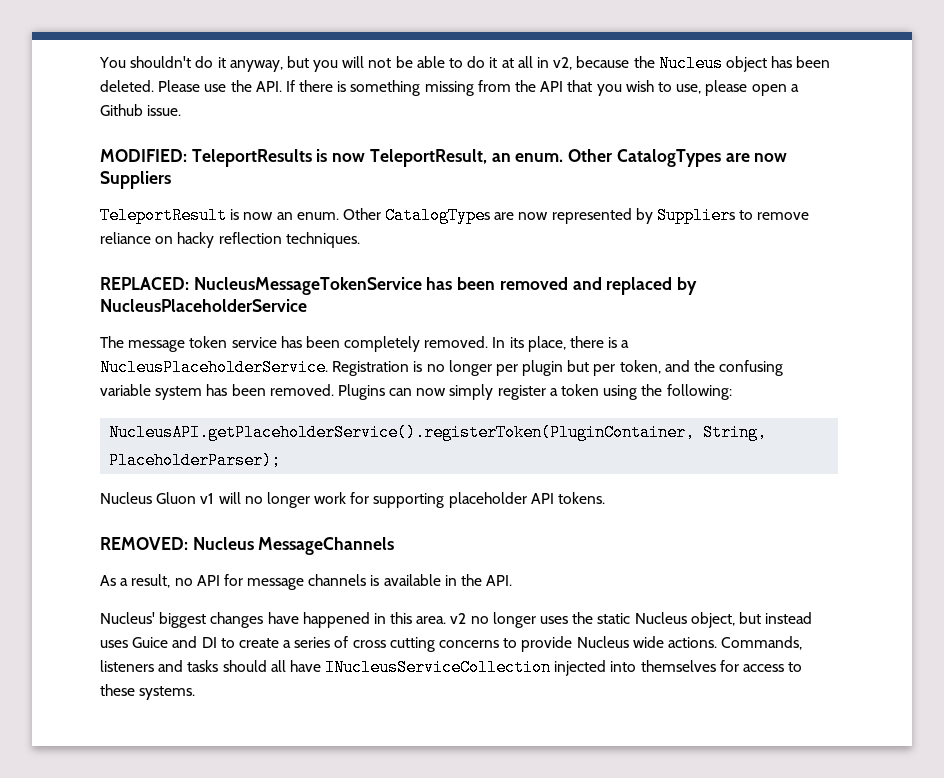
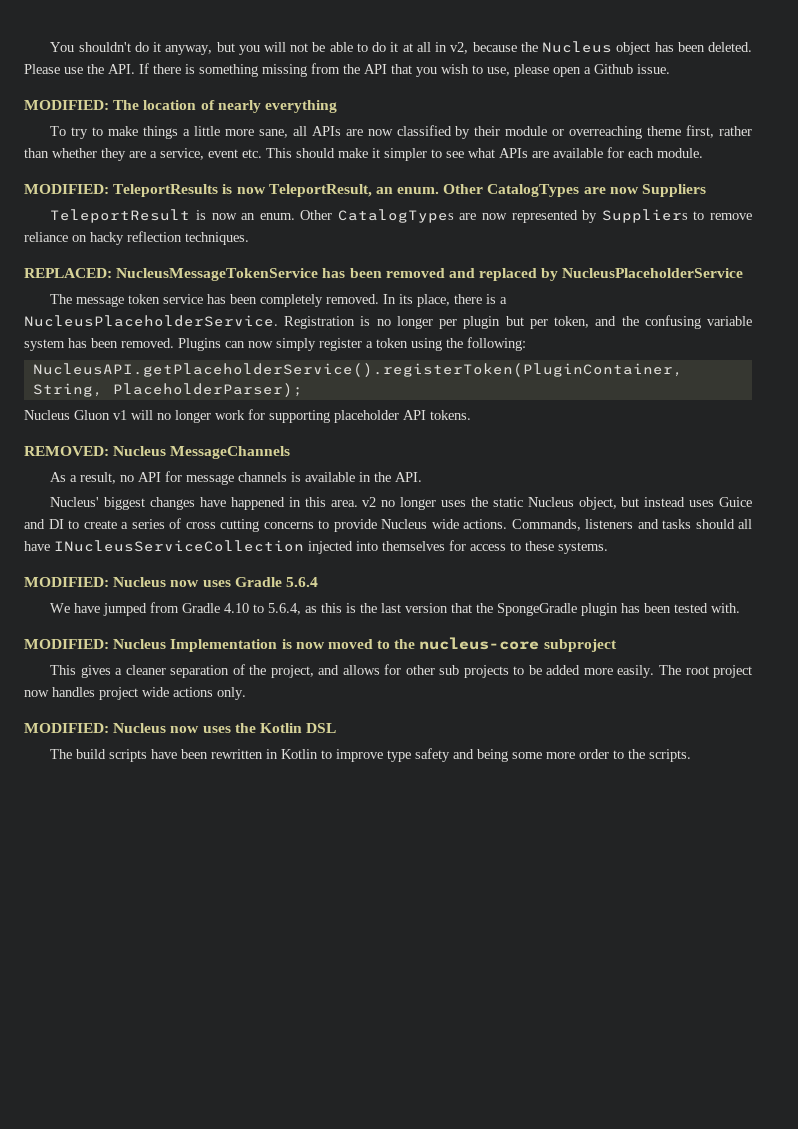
(182, 110) none -> [24,100,337,113] [50,125,752,139] [24,147,703,161] // MODIFIED: The location of nearly everything // To try to make things a little more sane, all APIs are now classified by their module or overreaching theme first, rather than whether they are a service, event etc. This should make it simpler to see what APIs are available for each module.
(196, 693) none -> [24,577,318,587] [50,602,741,616] [24,637,617,652] [50,664,752,678] [24,687,246,700] [24,723,337,733] [50,748,692,762] // MODIFIED: Nucleus now uses Gradle 5.6.4 // We have jumped from Gradle 4.10 to 5.6.4, as this is the last version that the SpongeGradle plugin has been tested with. // MODIFIED: Nucleus Implementation is now moved to the nucleus-core subproject // This gives a cleaner separation of the project, and allows for other sub projects to be added more easily. The root project now handles project wide actions only. // MODIFIED: Nucleus now uses the Kotlin DSL // The build scripts have been rewritten in Kotlin to improve type safety and being some more order to the scripts.

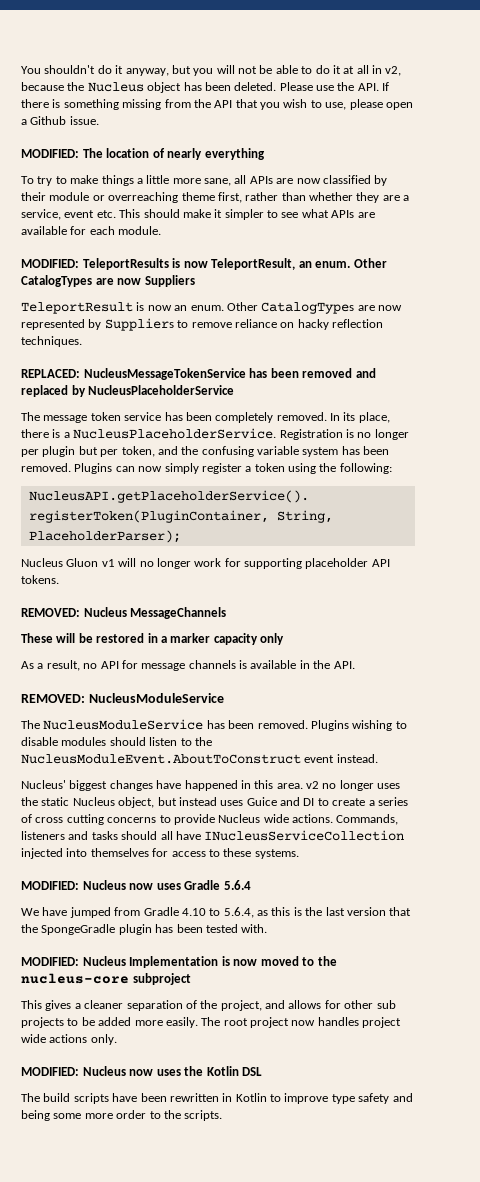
(291, 452) none -> [21,633,284,645] // These will be restored in a marker capacity only
(423, 477) none -> [21,693,224,703] [21,719,407,731] [21,737,212,746] [21,754,378,764] // REMOVED: NucleusModuleService // The NucleusModuleService has been removed. Plugins wishing to disable modules should listen to the NucleusModuleEvent.AboutToConstruct event instead.

